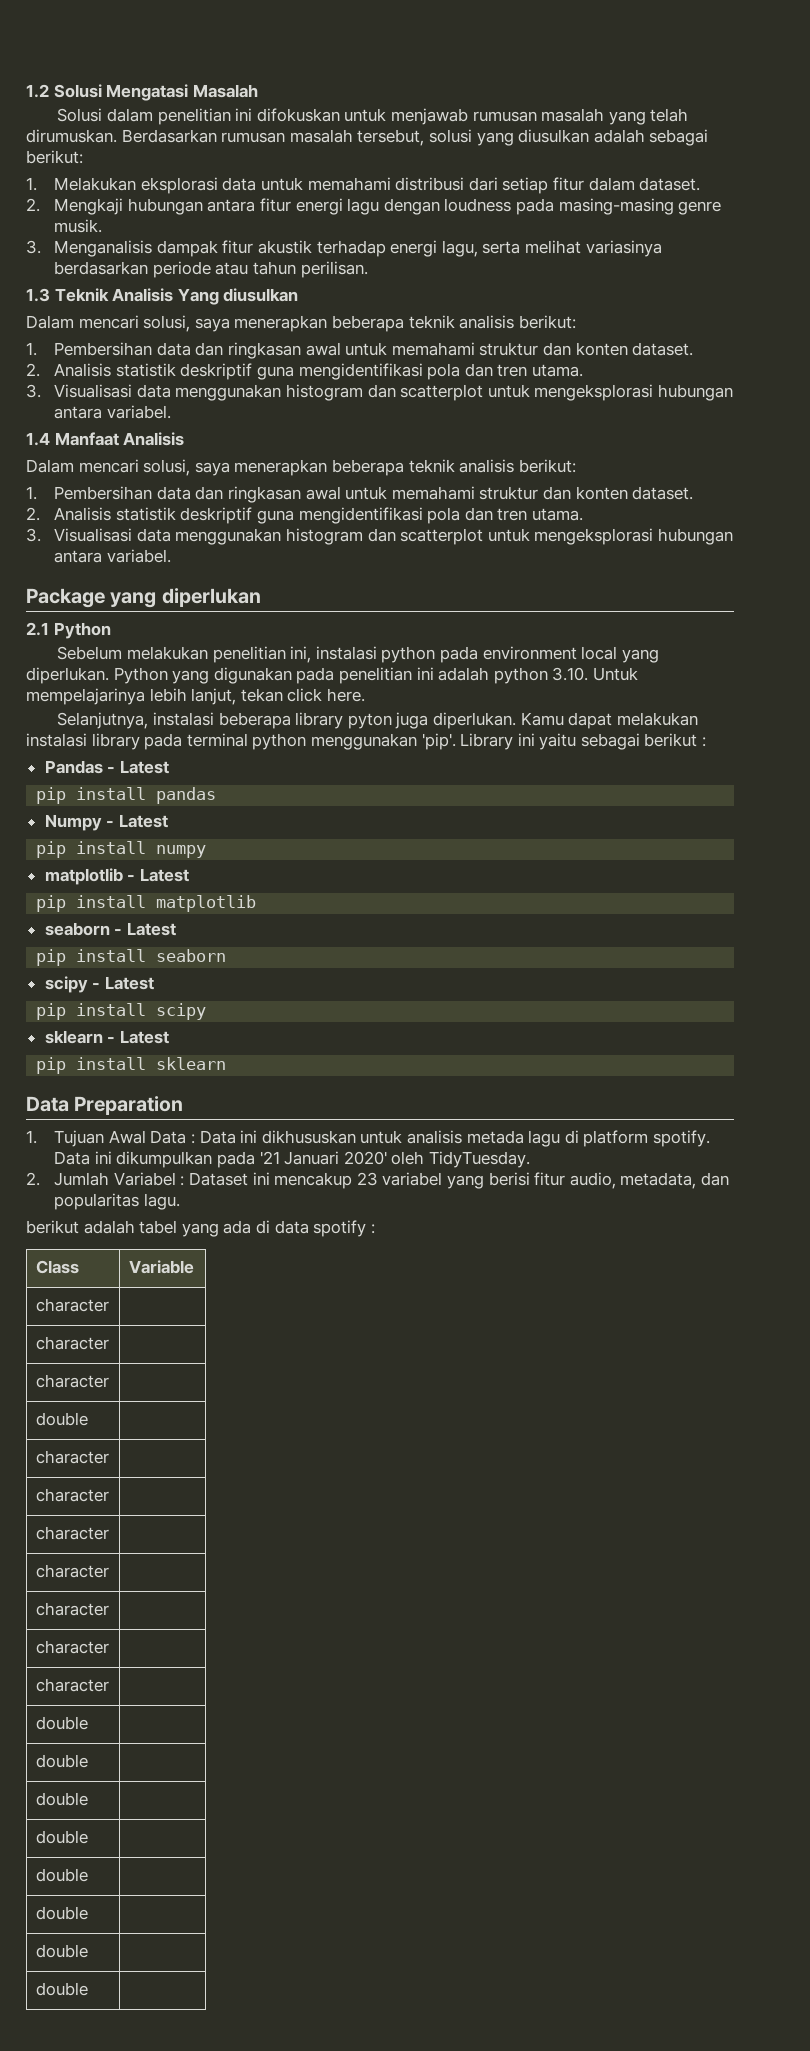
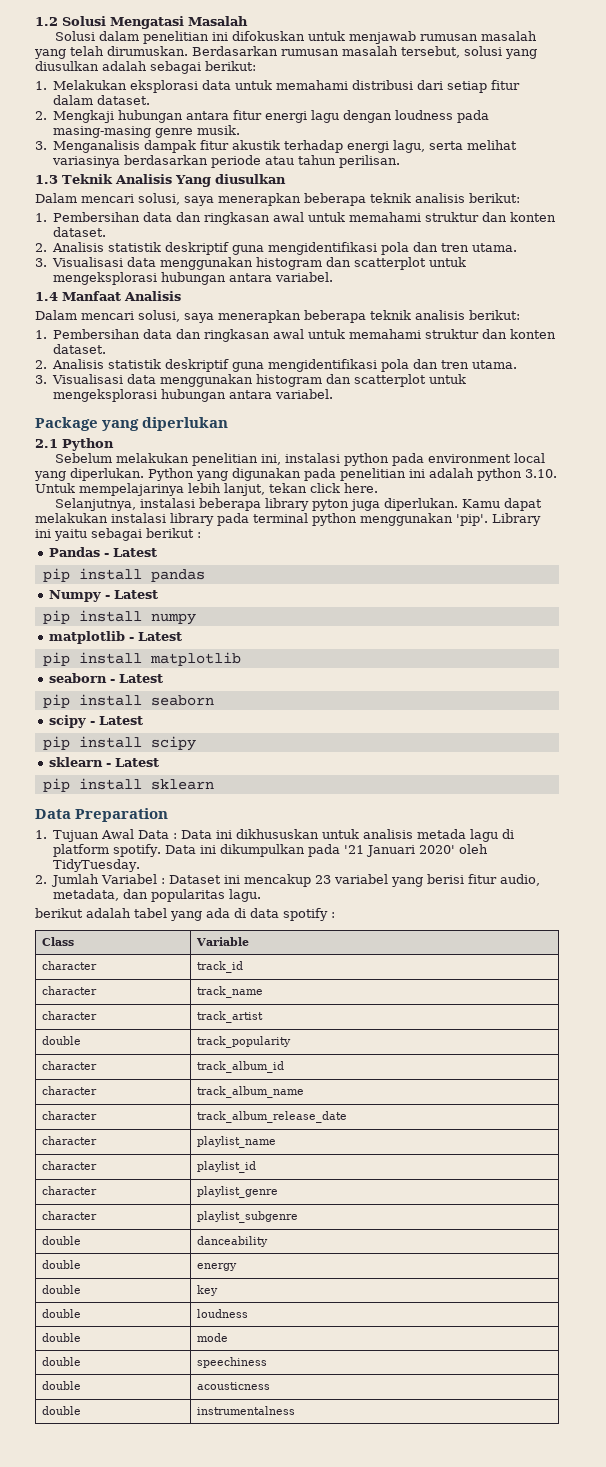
[35,1336,109,1350] [35,1374,109,1388] [35,1412,88,1426] [35,1450,109,1464] [35,1488,109,1502] [35,1526,109,1540] [35,1564,109,1578] [35,1602,109,1616] [35,1640,109,1654] [35,1678,109,1692] [35,1716,88,1730] [35,1754,88,1768] [35,1792,88,1806] [35,1830,88,1844] [35,1868,88,1882] [35,1906,88,1920] [35,1944,88,1958] [35,1982,88,1996] // character | // character | // double | // character | // character | // character | // character | // character | // character | // character | // double | // double | // double | // double | // double | // double | // double | // double | -> [197,961,244,973] [42,986,98,995] [197,986,264,998] [42,1011,98,1020] [197,1011,264,1023] [42,1036,82,1045] [197,1036,292,1048] [42,1061,98,1070] [197,1061,285,1073] [42,1086,98,1095] [197,1086,305,1098] [42,1111,98,1120] [197,1111,348,1123] [42,1136,98,1145] [197,1136,277,1148] [42,1161,98,1170] [197,1161,257,1173] [42,1186,98,1195] [197,1186,279,1198] [42,1211,98,1220] [197,1211,299,1223] [42,1236,82,1245] [197,1236,269,1247] [42,1260,82,1269] [197,1263,238,1271] [42,1285,82,1294] [197,1285,219,1296] [42,1309,82,1318] [197,1309,249,1318] [42,1333,82,1342] [197,1333,229,1342] [42,1357,82,1366] [197,1357,268,1368] [42,1381,82,1390] [197,1382,271,1390] [42,1406,82,1415] [197,1406,296,1415] track_id // character | track_name // character | track_artist // double | track_popularity // character | track_album_id // character | track_album_name // character | track_album_release_date // character | playlist_name // character | playlist_id // character | playlist_genre // character | playlist_subgenre // double | danceability // double | energy // double | key // double | loudness // double | mode // double | speechiness // double | acousticness // double | instrumentalness

